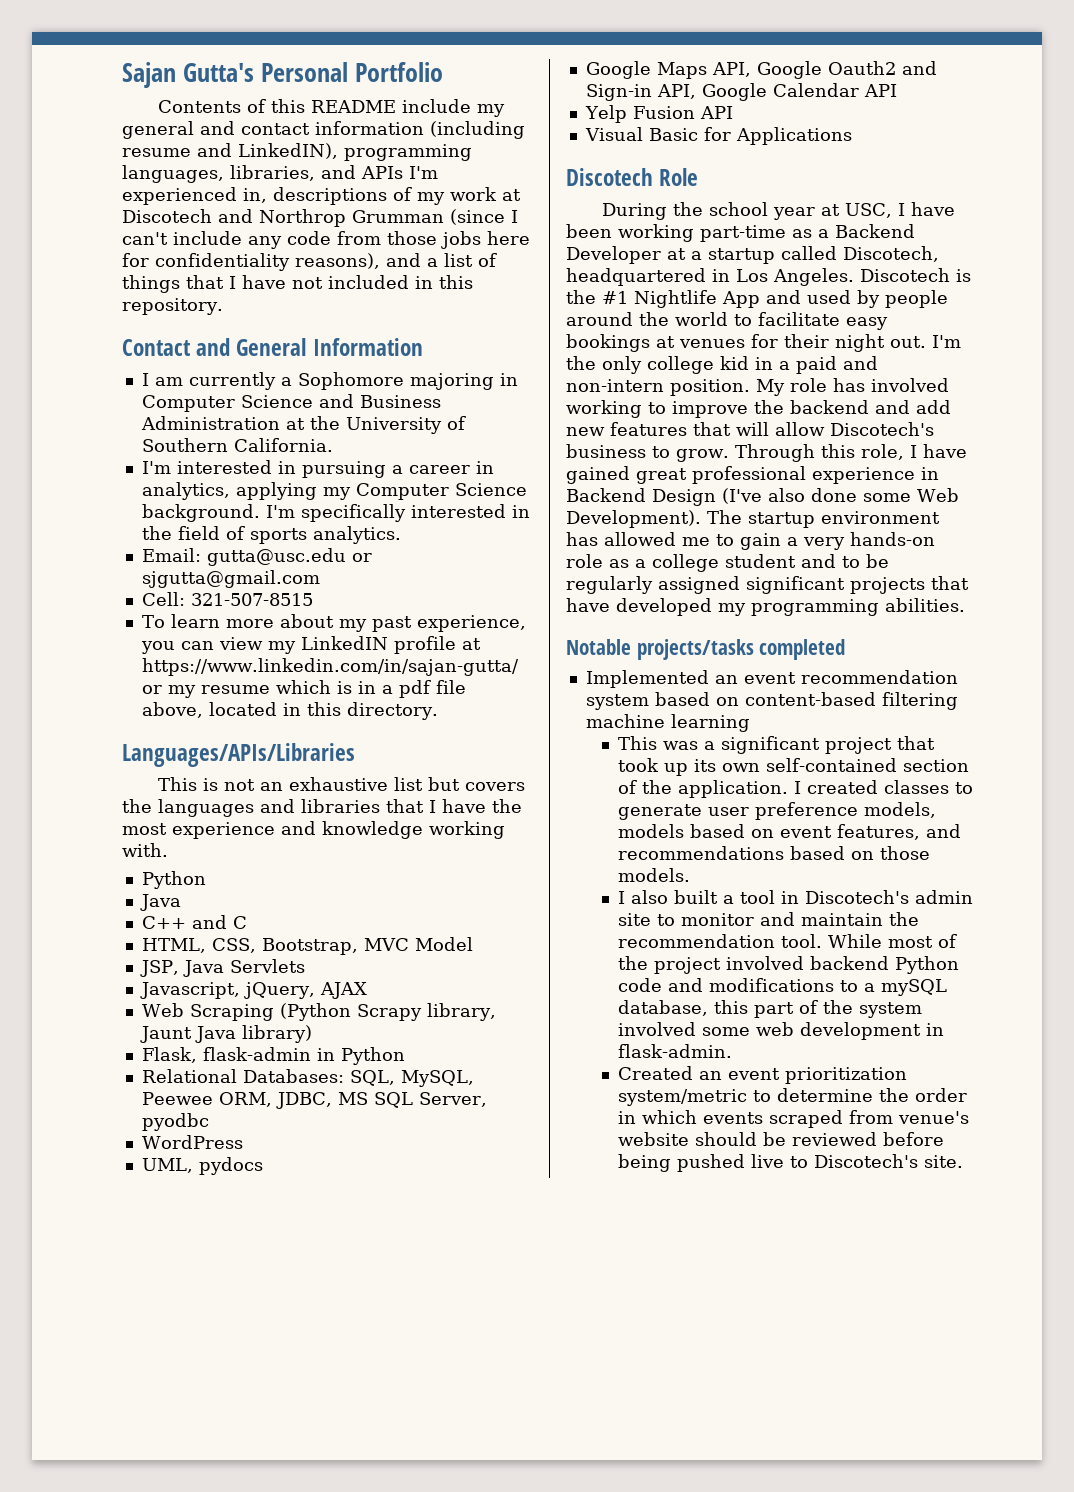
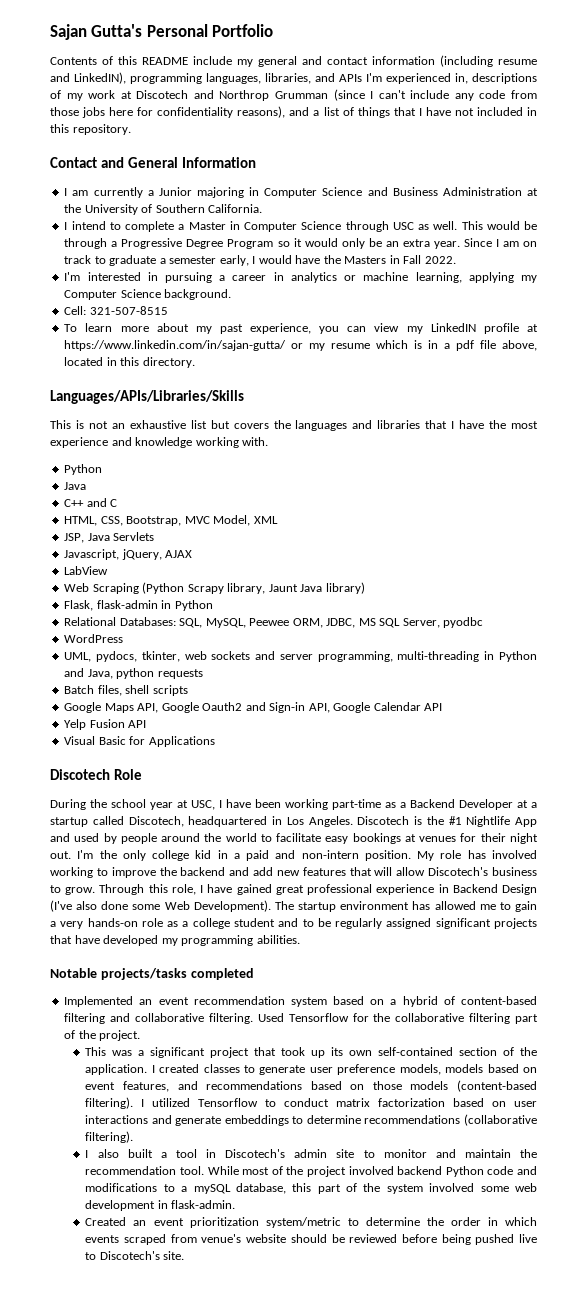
[297,372,404,390] Sophomore -> [158,187,192,196] Junior
(333, 445) none -> [64,221,537,232] [64,238,537,249] [64,255,456,266] // I intend to complete a Master in Computer Science through USC as well. This would be through a Progressive Degree Program so it would only be an extra year. Since I am on track to graduate a semester early, I would have the Masters in Fall 2022.
[141,482,230,500] analytics, -> [290,272,462,283] analytics or machine learning,
[265,504,530,522] [141,526,401,544] [141,548,372,566] [141,570,320,588] I'm specifically interested in the field of sports analytics. // Email: gutta@usc.edu or sjgutta@gmail.com -> (232, 294) none
[122,743,355,767] Languages/APIs/Libraries -> [50,390,244,404] Languages/APIs/Libraries/Skills
[414,937,473,951] Model -> [213,515,278,526] Model, XML
(367, 990) none -> [64,566,109,575] // LabView
[198,1157,263,1175] pydocs -> [96,651,537,662] [64,668,203,679] [64,685,188,696] pydocs, tkinter, web sockets and server programming, multi-threading in Python and Java, python requests // Batch files, shell scripts
[744,692,958,710] [585,714,750,732] content-based filtering machine learning -> [390,996,537,1007] [64,1013,538,1024] [64,1030,141,1041] a hybrid of content-based filtering and collaborative filtering. Used Tensorflow for the collaborative filtering part of the project.
[617,868,690,882] models. -> [410,1080,538,1092] [85,1097,538,1109] [85,1114,537,1126] [85,1131,134,1143] models (content-based filtering). I utilized Tensorflow to conduct matrix factorization based on user interactions and generate embeddings to determine recommendations (collaborative filtering).

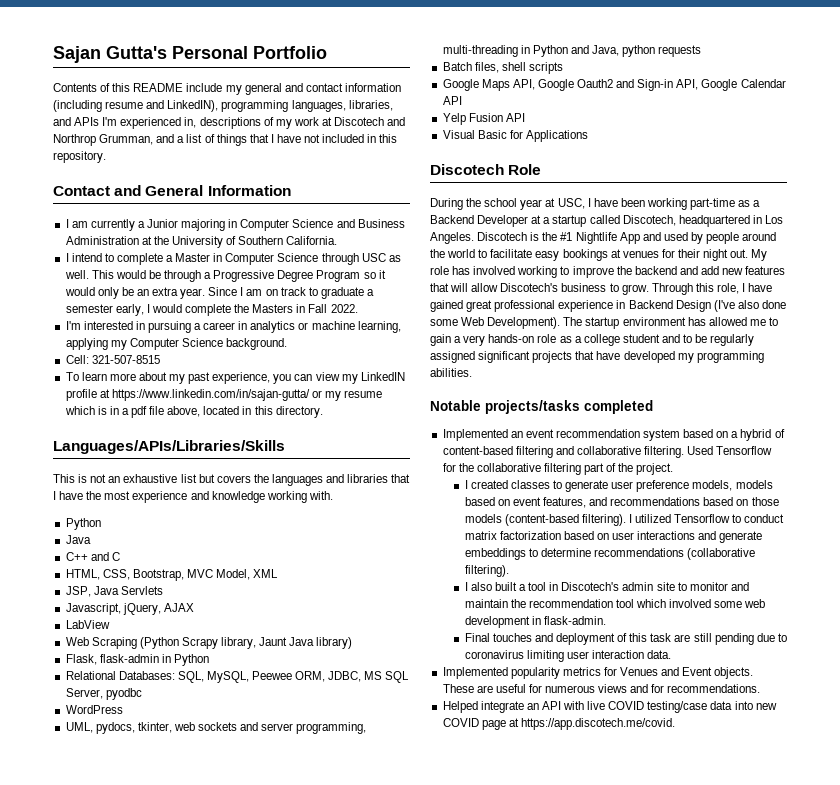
[275,89,537,101] [50,106,286,118] Grumman (since I can't include any code from those jobs here for confidentiality reasons), -> [99,134,154,145] Grumman,
[295,255,321,264] have -> [185,304,232,316] complete
[77,850,411,861] I'm the only college kid in a paid and non-intern position. -> (749, 253) none
[85,1047,537,1058] [85,1064,148,1075] This was a significant project that took up its own self-contained section of the application. -> (674, 469) none
[179,1166,537,1177] [85,1183,423,1194] tool. While most of the project involved backend Python code and modifications to a mySQL database, this part of the system -> [616,599,667,608] tool which
[85,1217,537,1228] [85,1234,538,1245] [85,1251,185,1260] Created an event prioritization system/metric to determine the order in which events scraped from venue's website should be reviewed before being pushed live to Discotech's site. -> [464,633,787,645] [464,650,672,662] [442,667,754,679] [442,684,761,693] [442,701,777,713] [442,718,675,730] Final touches and deployment of this task are still pending due to coronavirus limiting user interaction data. // Implemented popularity metrics for Venues and Event objects. These are useful for numerous views and for recommendations. // Helped integrate an API with live COVID testing/case data into new COVID page at https://app.discotech.me/covid.

